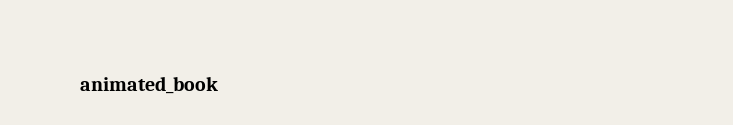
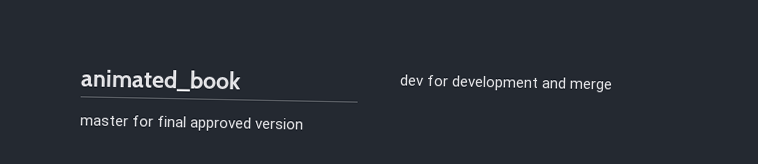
(218, 85) none -> [80,115,305,132] [399,74,614,93] // master for final approved version // dev for development and merge

